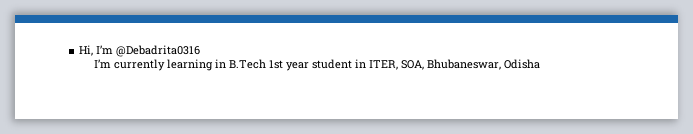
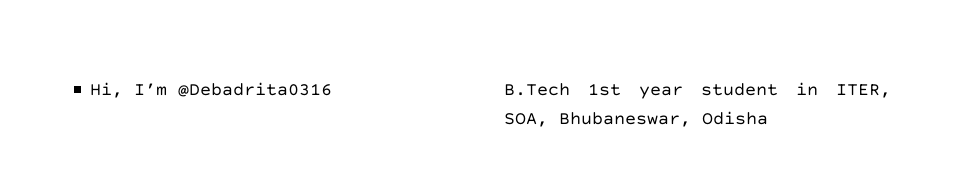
[93,59,226,71] I’m currently learning in -> (333, 89) none

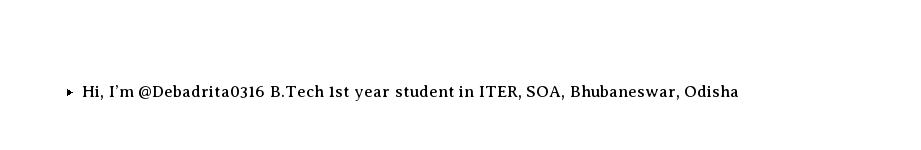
(333, 89) // -> (266, 92) none

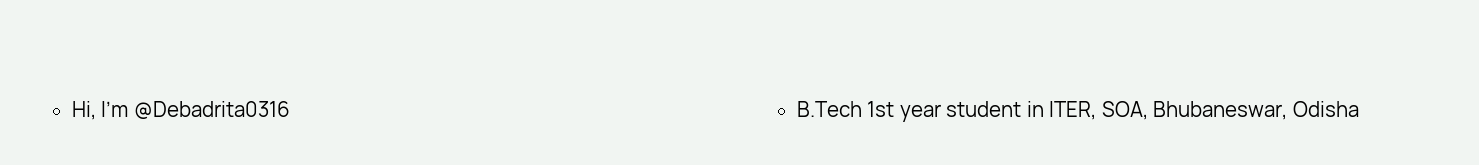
(266, 92) none -> (290, 110) //

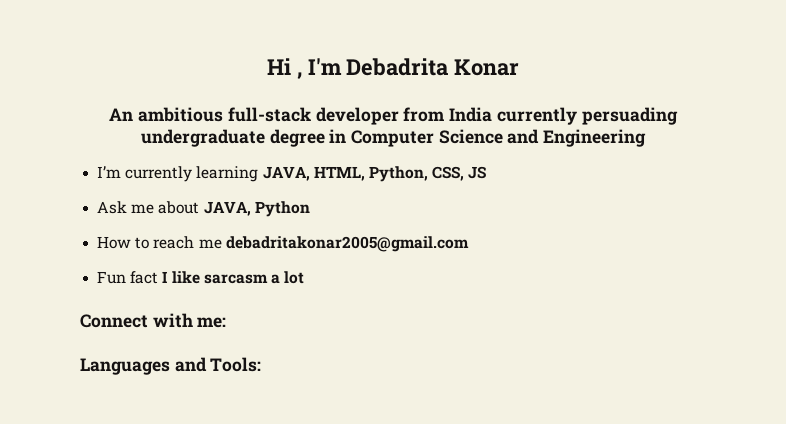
[71,101,290,120] [796,101,1359,122] Hi, I’m @Debadrita0316 // B.Tech 1st year student in ITER, SOA, Bhubaneswar, Odisha -> [266,58,520,79] [109,107,678,125] [140,129,647,147] [97,166,487,182] [97,201,310,217] [97,236,469,252] [97,271,305,284] [80,313,227,328] [80,357,262,375] Hi , I'm Debadrita Konar // An ambitious full-stack developer from India currently persuading undergraduate degree in Computer Science and Engineering // I’m currently learning JAVA, HTML, Python, CSS, JS // Ask me about JAVA, Python // How to reach me debadritakonar2005@gmail.com // Fun fact I like sarcasm a lot // Connect with me: // Languages and Tools:

